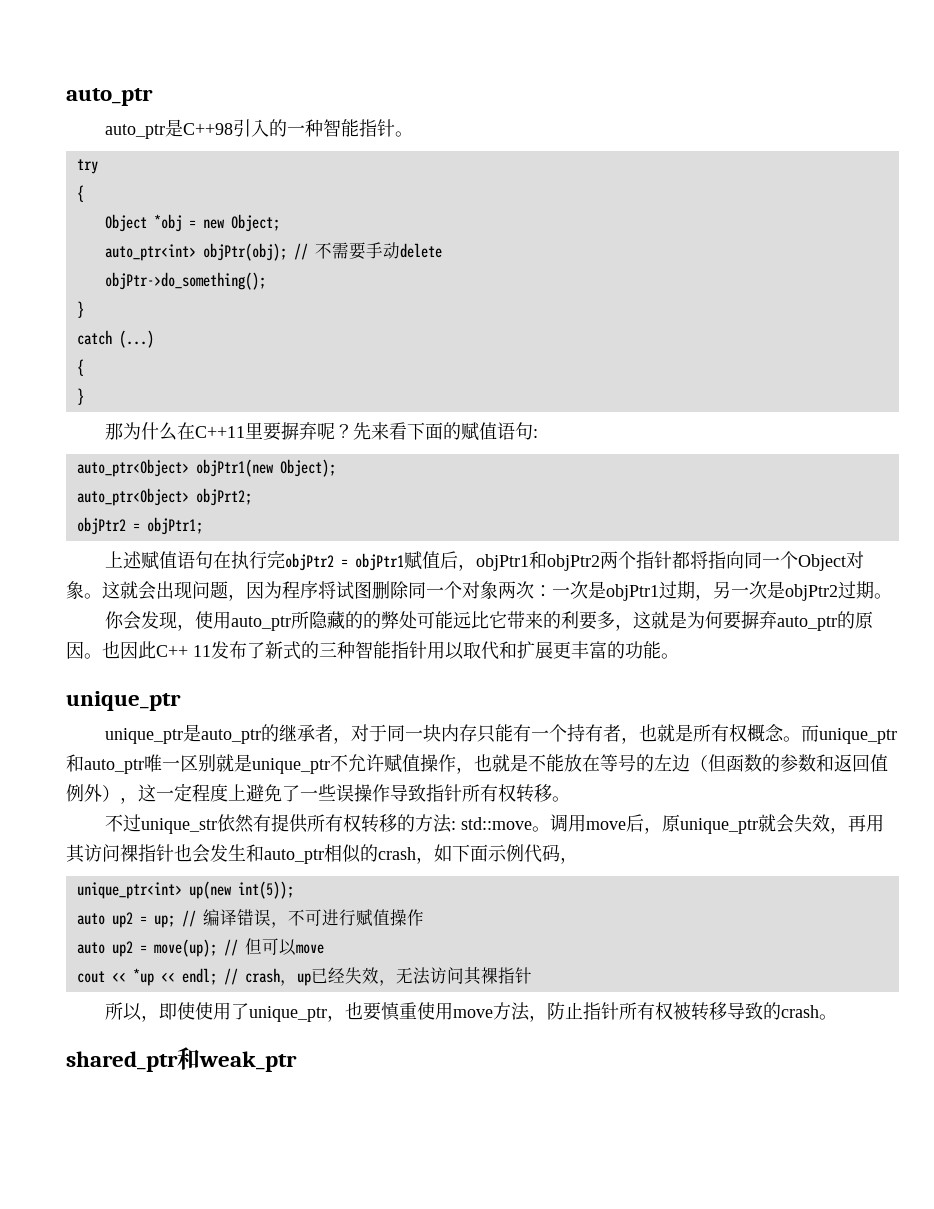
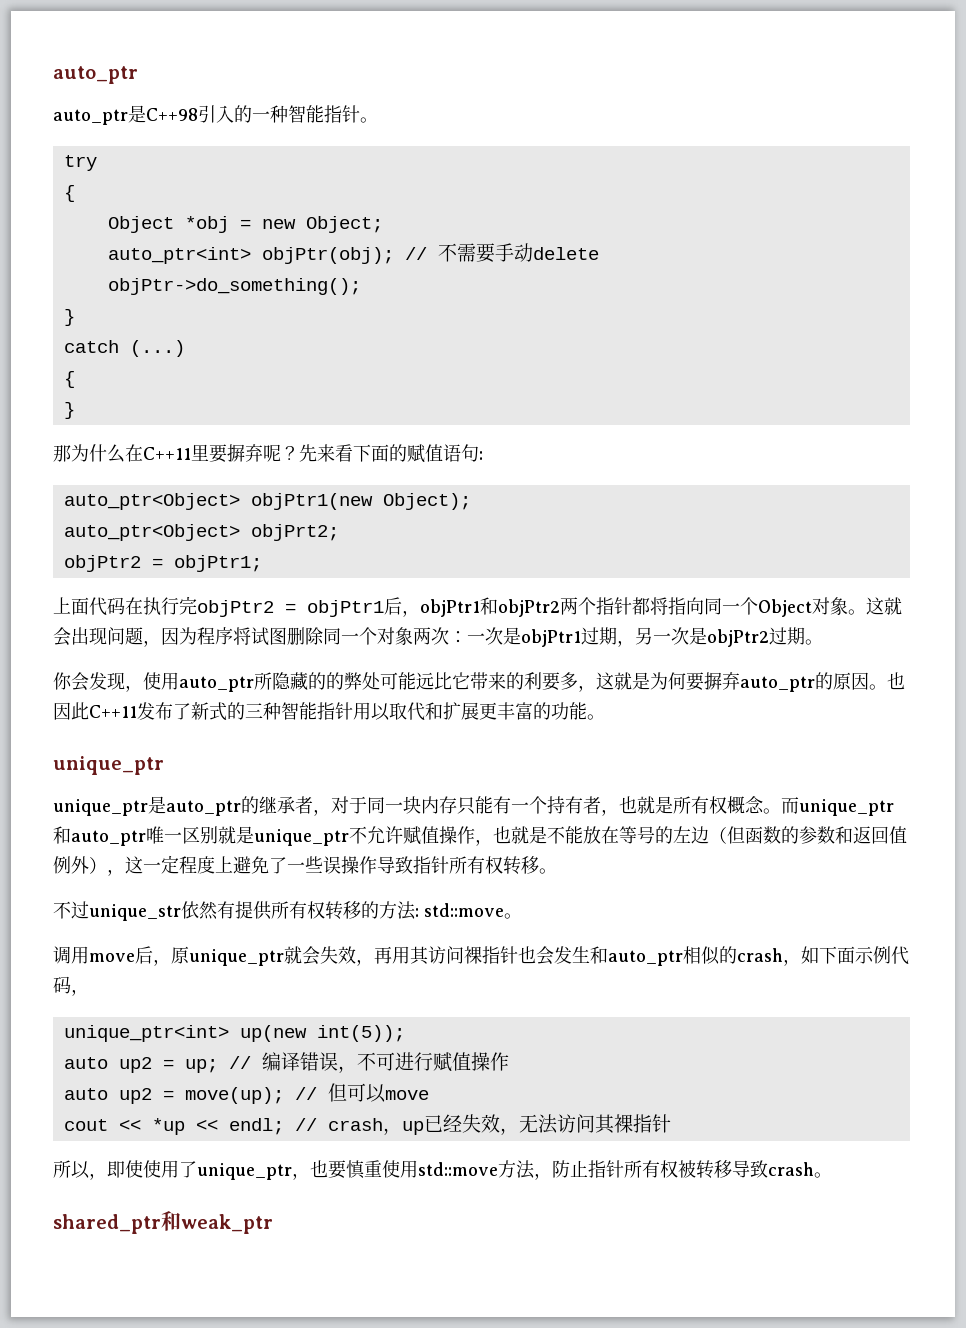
[122,551,213,570] 述赋值语句 -> [71,597,125,616] 面代码
[403,551,440,570] 赋值 -> (384, 608) none
[156,645,211,657] C++ 11 -> [89,705,137,718] C++11
(550, 829) none -> (522, 916) //
[452,1009,493,1018] move -> [418,1162,498,1176] std::move
[762,1002,781,1020] 的 -> (768, 1169) none

